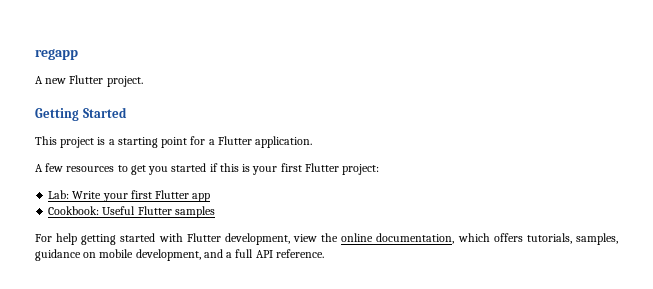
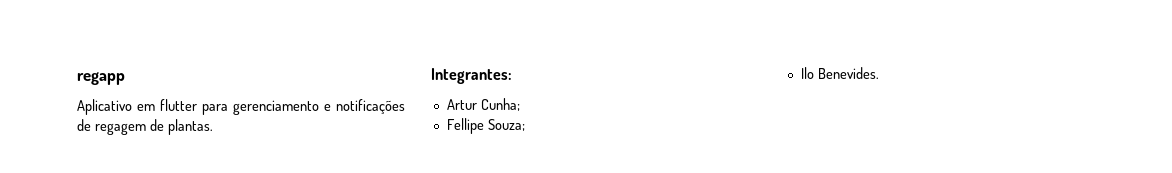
[35,75,143,87] [35,107,127,121] [35,136,313,148] [35,163,380,175] [48,190,211,202] [48,206,215,218] [35,233,619,245] [35,249,324,261] A new Flutter project. // Getting Started // This project is a starting point for a Flutter application. // A few resources to get you started if this is your first Flutter project: // Lab: Write your first Flutter app // Cookbook: Useful Flutter samples // For help getting started with Flutter development, view the online documentation, which offers tutorials, samples, guidance on mobile development, and a full API reference. -> [77,99,405,115] [77,119,213,135] [431,68,512,84] [446,98,520,111] [446,118,525,134] [800,67,879,79] Aplicativo em flutter para gerenciamento e notificações de regagem de plantas. // Integrantes: // Artur Cunha; // Fellipe Souza; // Ilo Benevides.

